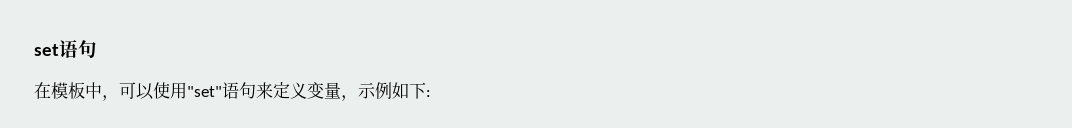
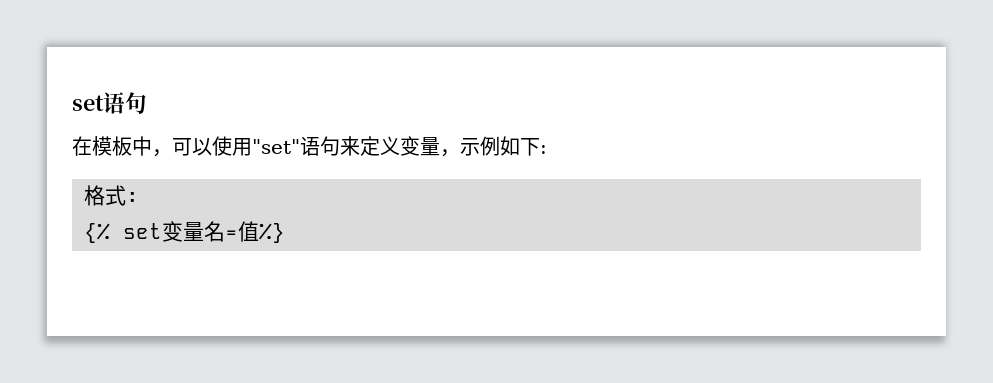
(431, 93) none -> [84,185,139,206] [84,221,285,243] // 格式: // {% set变量名=值%}

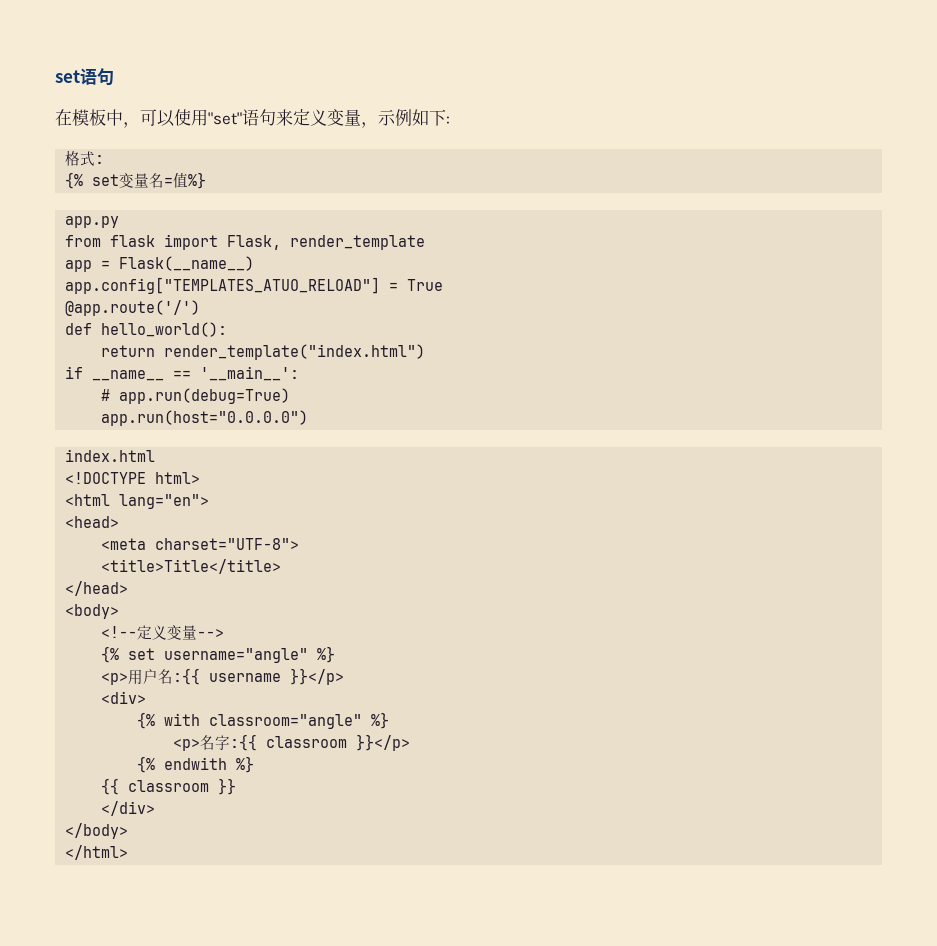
(285, 233) none -> [65,216,120,228] [65,234,426,250] [65,256,255,272] [65,277,444,294] [65,300,201,316] [65,322,228,337] [101,344,426,360] [65,366,300,381] [101,388,291,404] [101,410,309,426] [65,449,156,462] [65,472,201,484] [65,494,210,509] [65,516,120,528] [101,538,300,550] [101,559,282,574] [65,581,129,596] [65,604,120,619] [101,625,225,640] [101,646,336,663] [101,668,345,685] [101,691,147,704] [137,712,390,729] [173,734,411,751] [137,756,255,773] [101,778,237,795] [101,801,156,816] [65,823,129,839] [65,845,129,860] // app.py // from flask import Flask, render_template // app = Flask(__name__) // app.config["TEMPLATES_ATUO_RELOAD"] = True // @app.route('/') // def hello_world(): // return render_template("index.html") // if __name__ == '__main__': // # app.run(debug=True) // app.run(host="0.0.0.0") // index.html // <!DOCTYPE html> // <html lang="en"> // <head> // <meta charset="UTF-8"> // <title>Title</title> // </head> // <body> // <!--定义变量--> // {% set username="angle" %} // <p>用户名:{{ username }}</p> // <div> // {% with classroom="angle" %} // <p>名字:{{ classroom }}</p> // {% endwith %} // {{ classroom }} // </div> // </body> // </html>

